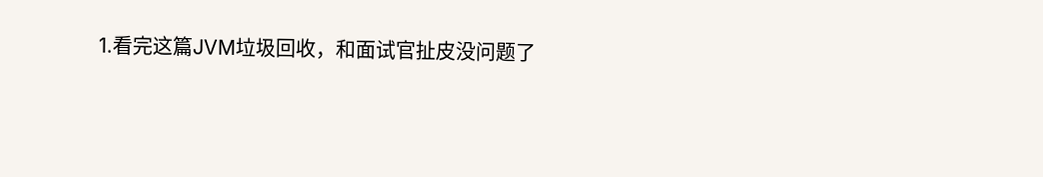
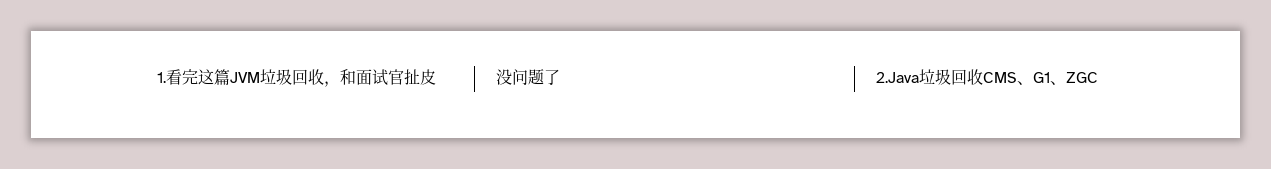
(536, 52) none -> [876,69,1098,85] // 2.Java垃圾回收CMS、G1、ZGC

